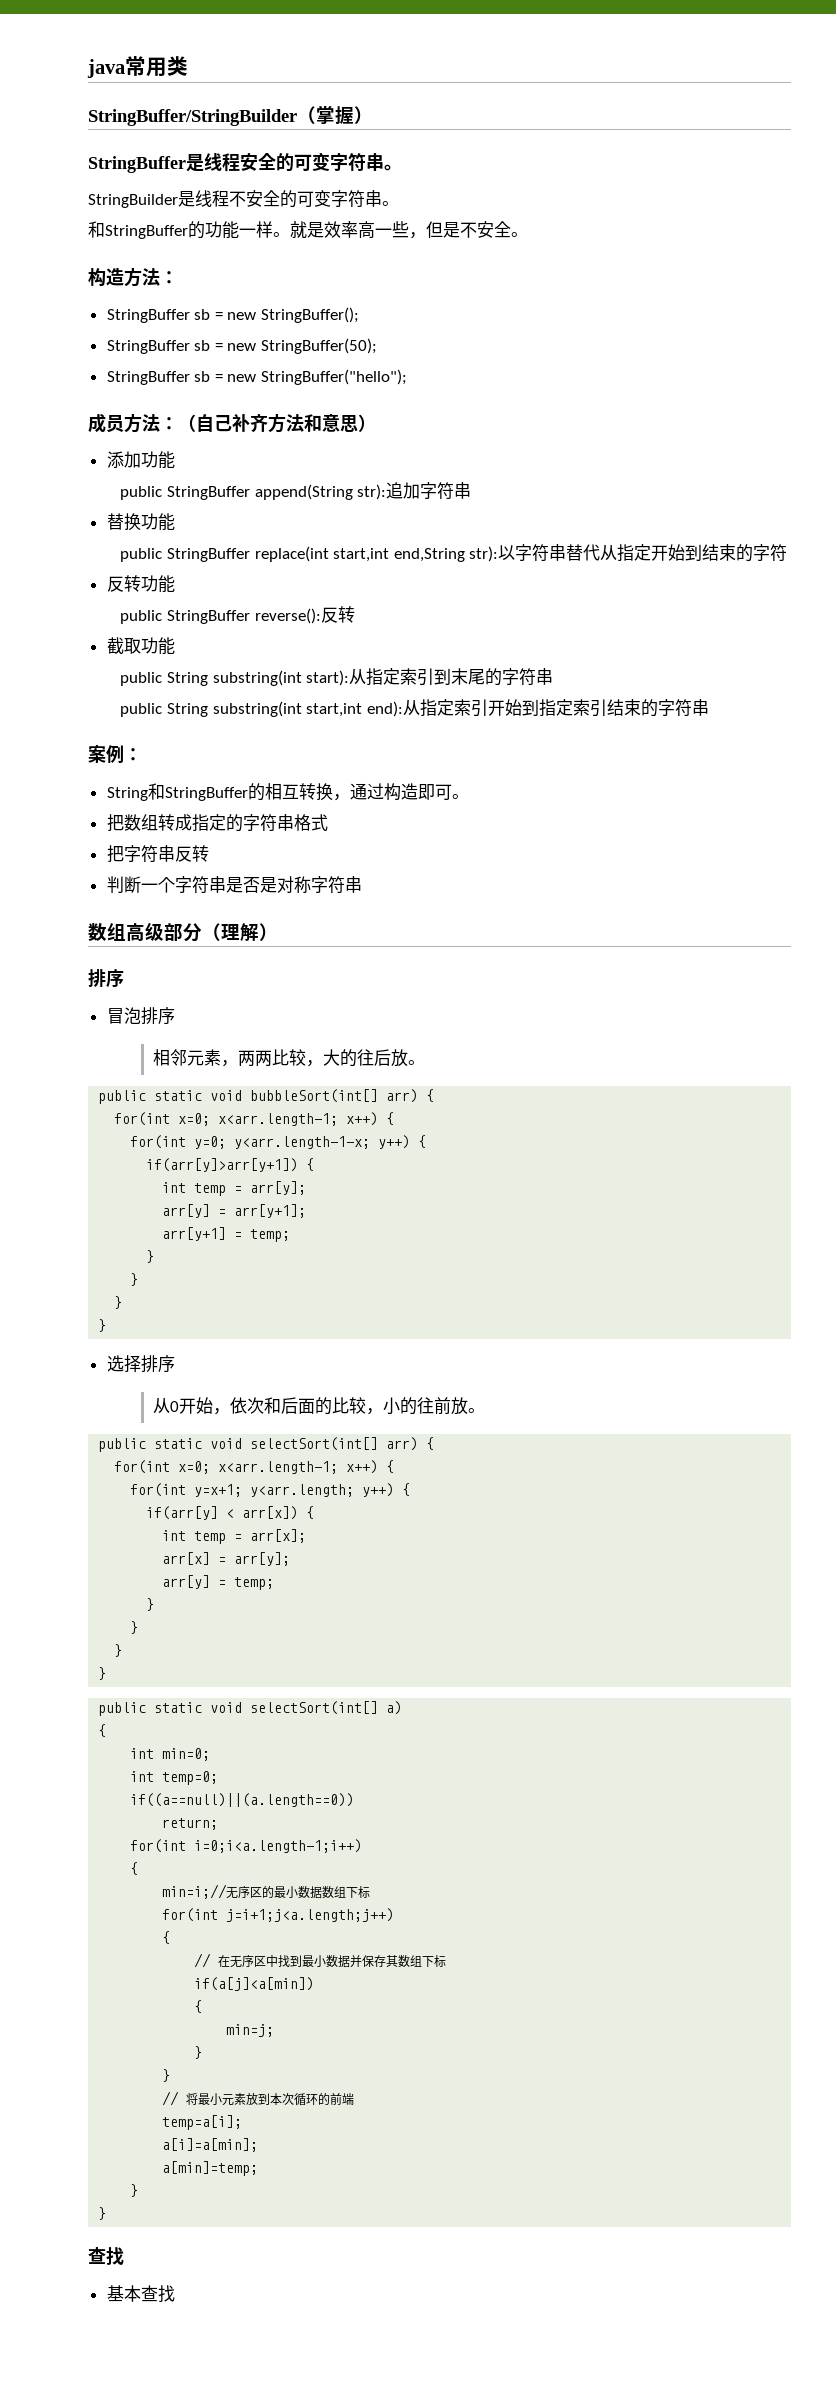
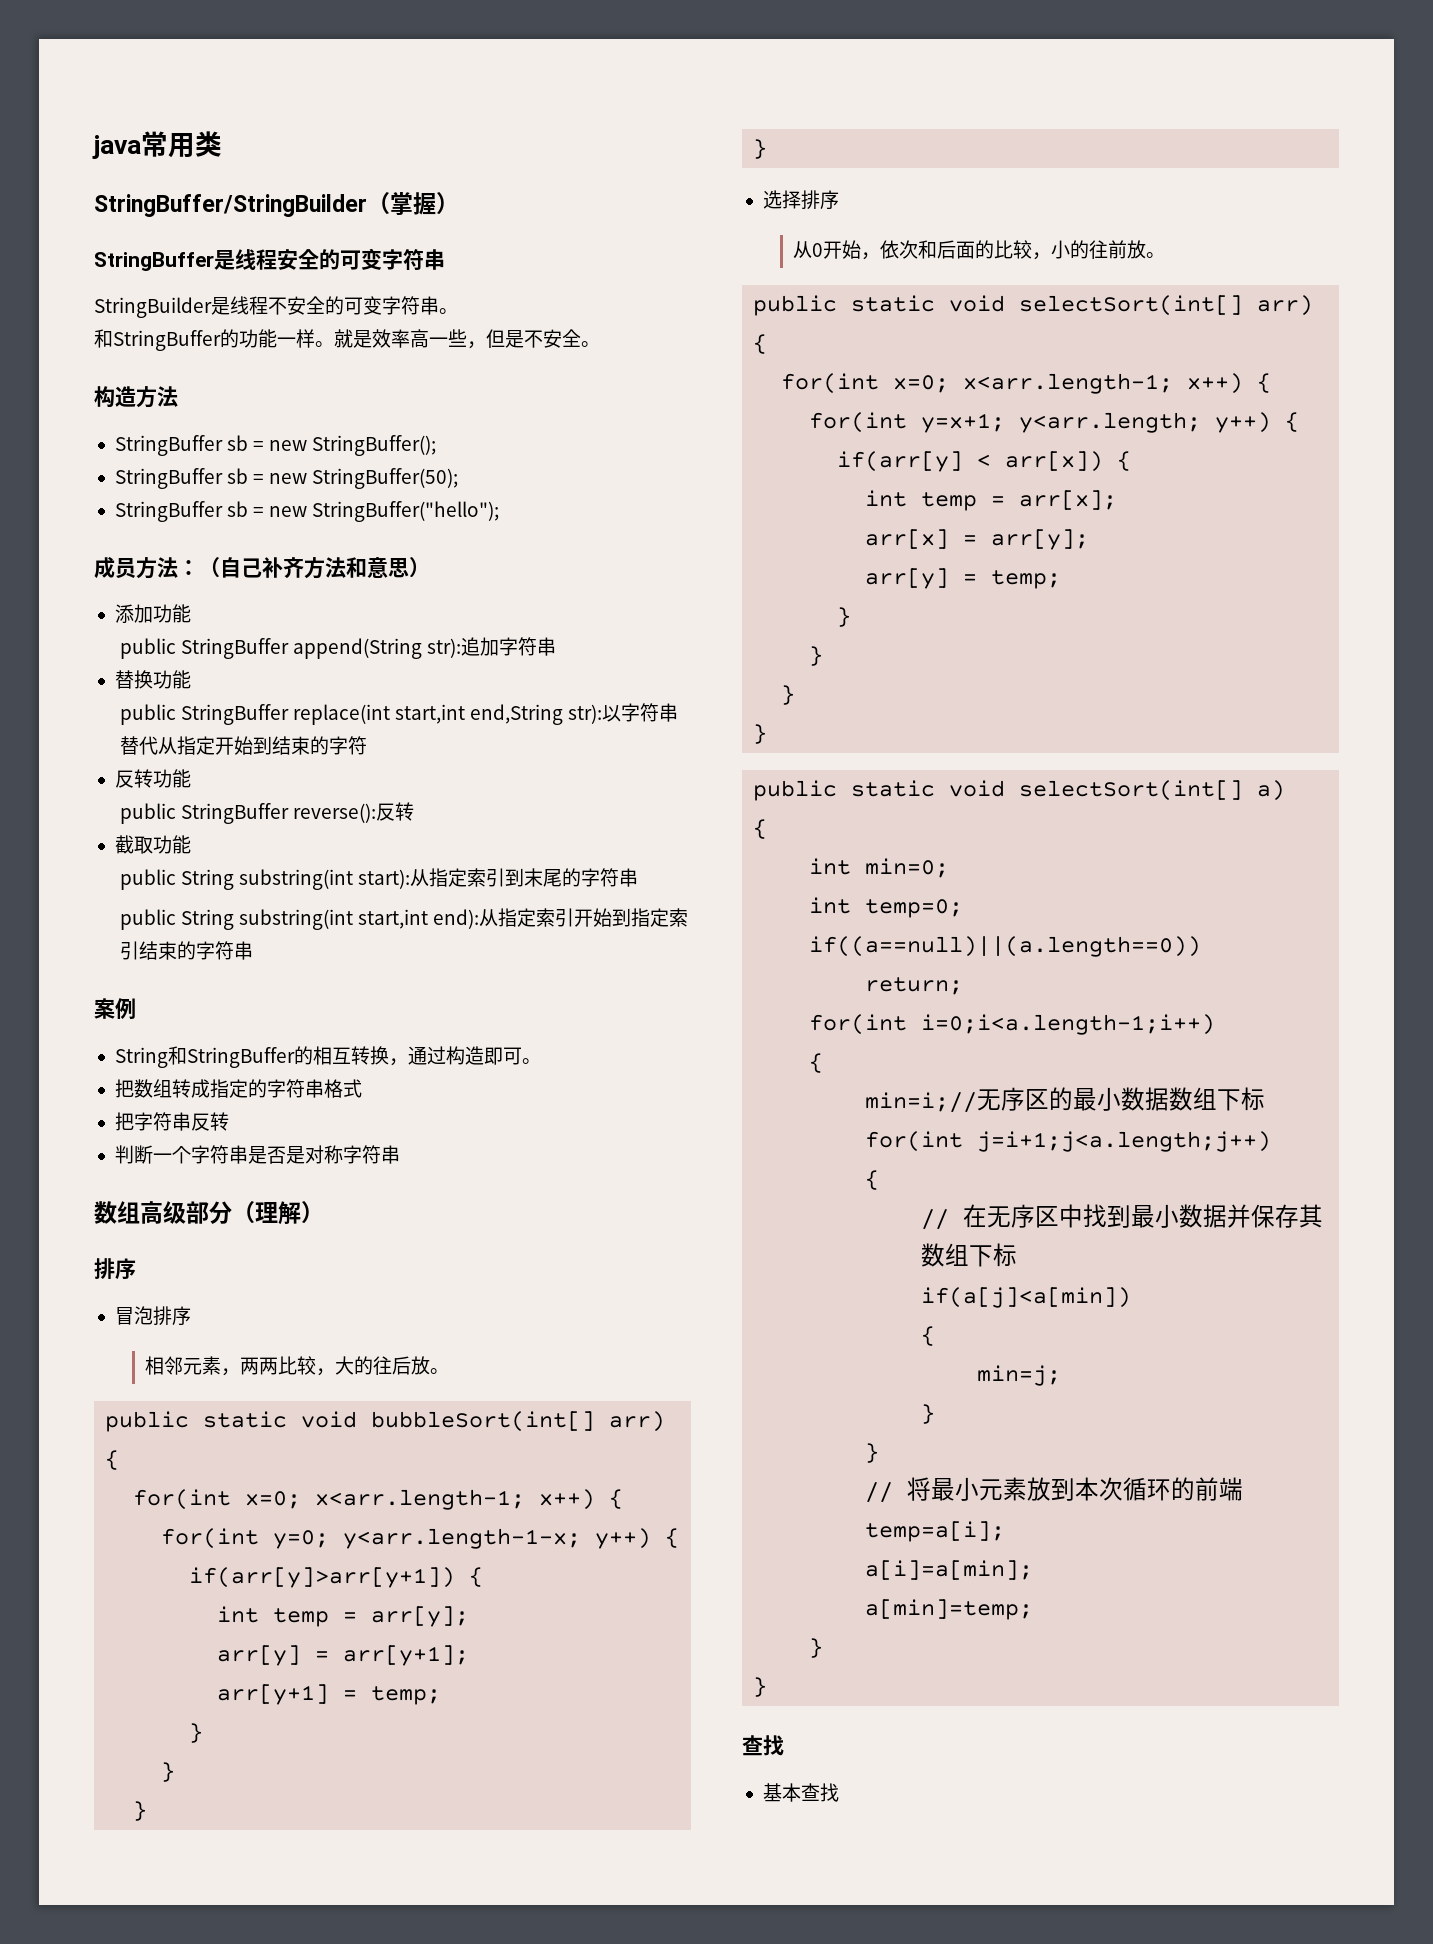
[384,164,402,171] 。 -> (445, 259) none
[160,271,178,284] ： -> (178, 396) none
[124,748,142,761] ： -> (136, 1008) none

